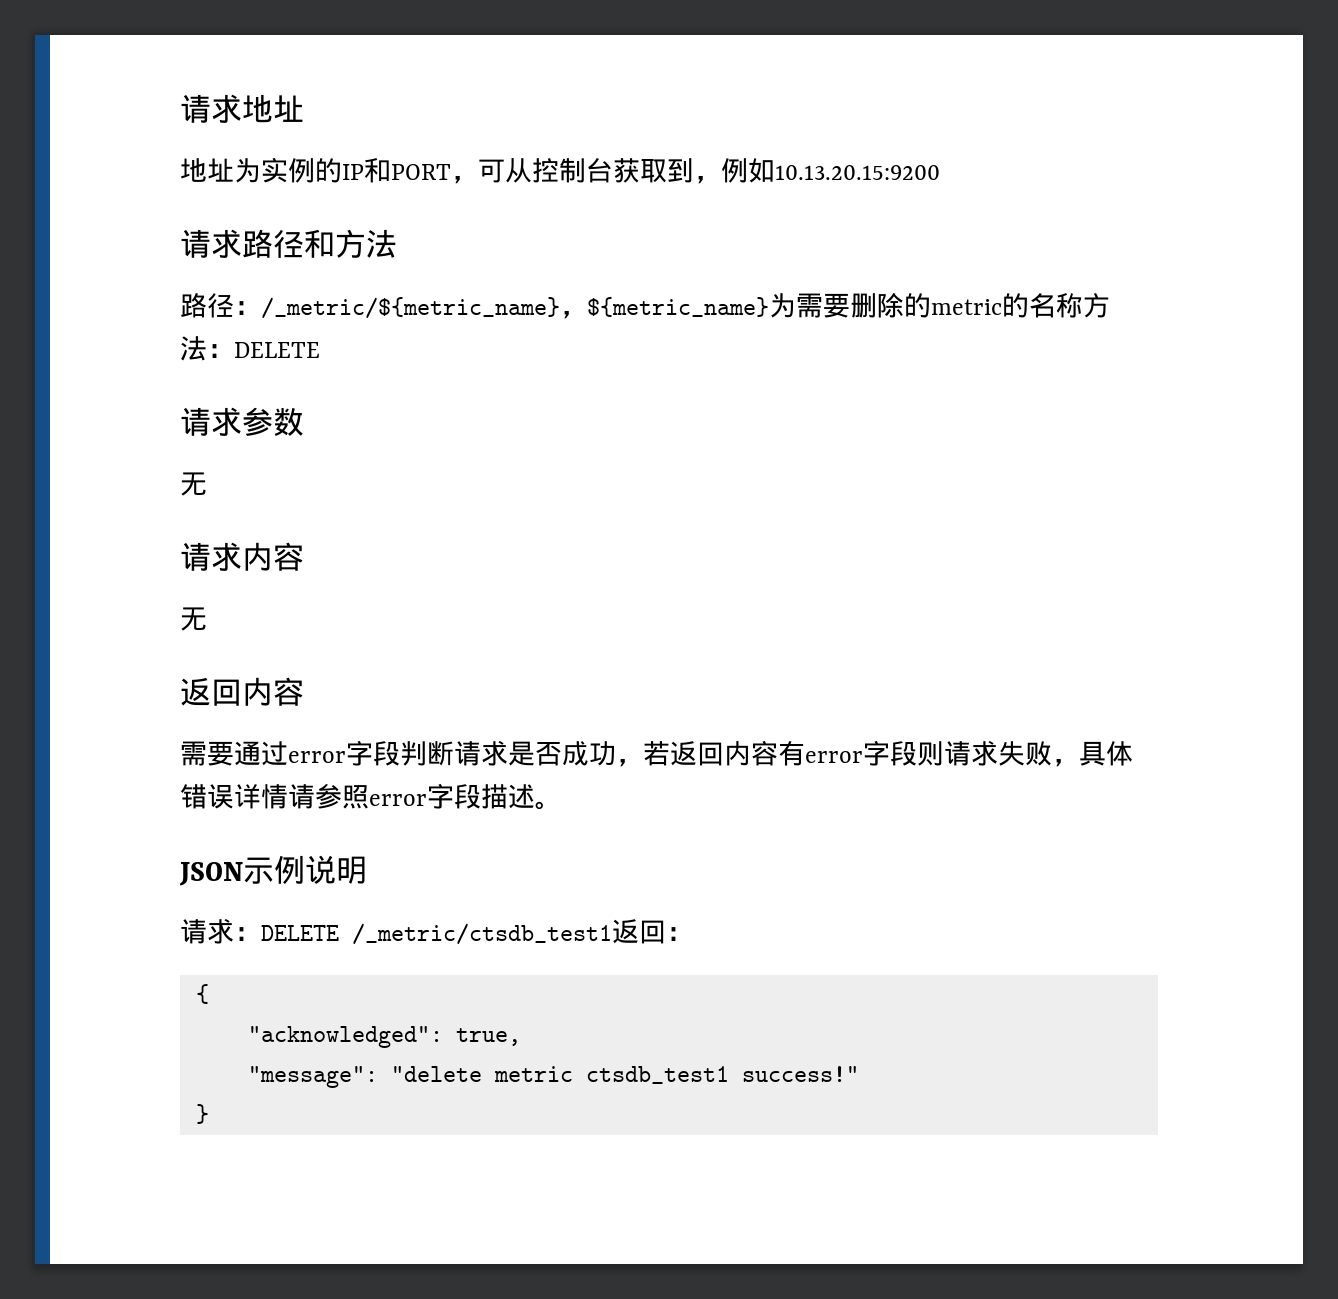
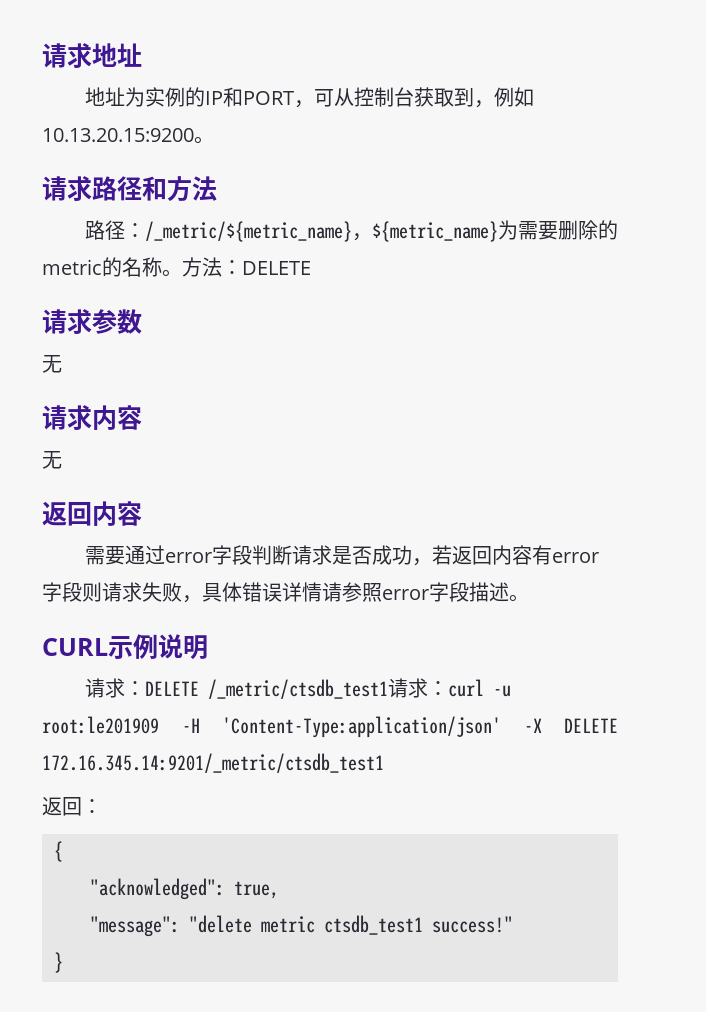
(940, 172) none -> [194,136,214,144] 。
(1083, 305) none -> [162,269,182,277] 。
[179,862,243,886] JSON -> [42,638,108,656] CURL
(612, 934) none -> [387,678,511,698] [42,716,618,738] [42,753,384,773] 请求：curl -u root:le201909 -H 'Content-Type:application/json' -X DELETE 172.16.345.14:9201/_metric/ctsdb_test1 //

